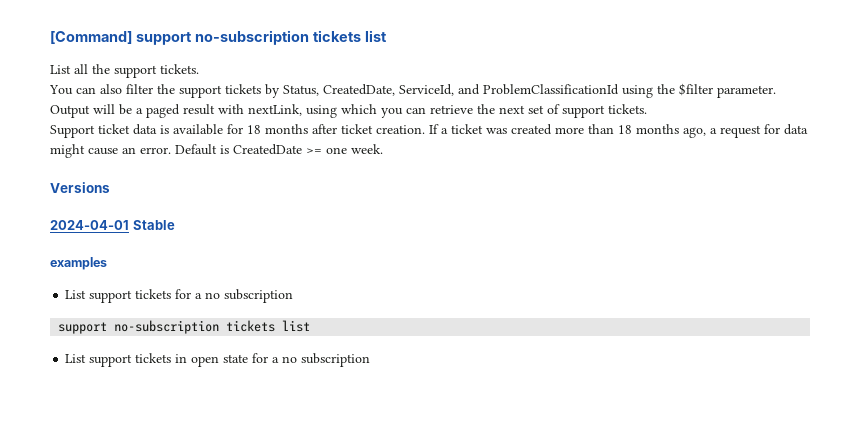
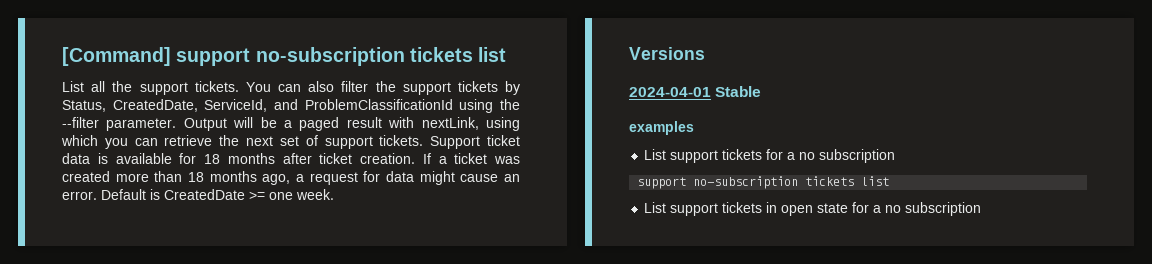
(199, 69) // -> (239, 86) none
[679,83,713,96] $filter -> [62,117,99,128] --filter
(647, 109) // -> (424, 140) none

